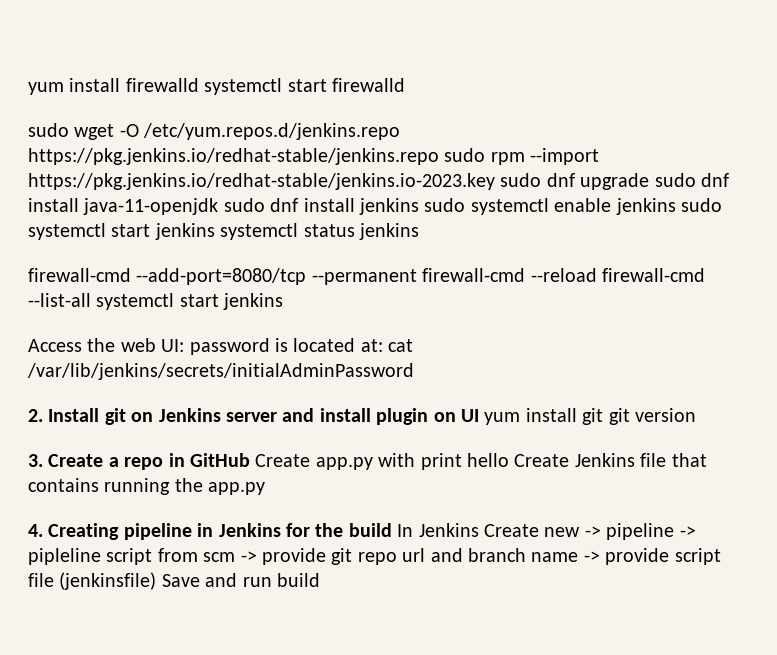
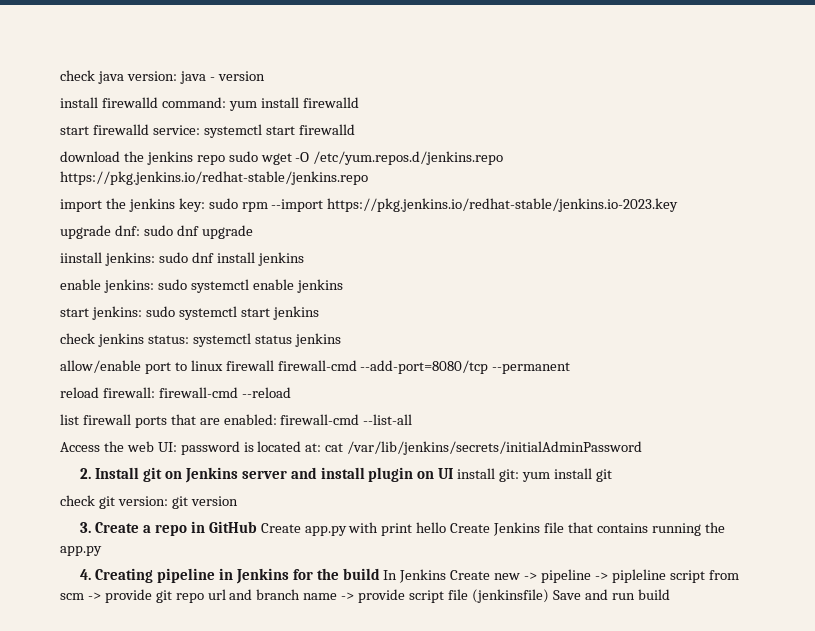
(28, 88) none -> [60,70,265,84] [60,97,226,108] check java version: java - version // install firewalld command:
(199, 85) none -> [60,124,200,135] // start firewalld service:
(405, 85) none -> [60,151,225,165] download the jenkins repo
(439, 156) none -> [60,198,205,212] // import the jenkins key:
(495, 181) none -> [60,225,140,239] // upgrade dnf:
[654,173,729,187] [28,198,219,215] sudo dnf install java-11-openjdk -> [60,252,155,266] // iinstall jenkins:
(419, 206) none -> [60,279,154,293] // enable jenkins:
(676, 206) none -> [60,306,142,320] // start jenkins:
(215, 231) none -> [60,333,189,347] // check jenkins status:
(419, 231) none -> [60,360,274,374] allow/enable port to linux firewall
(417, 277) none -> [60,387,155,398] // reload firewall:
(597, 275) none -> [60,414,277,428] // list firewall ports that are enabled:
[96,293,284,310] systemctl start jenkins -> (413, 419) none
(479, 415) none -> [457,468,520,482] install git:
(604, 416) none -> [60,495,168,509] // check git version:

